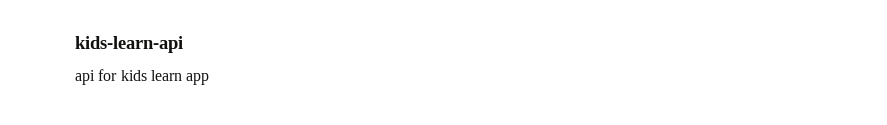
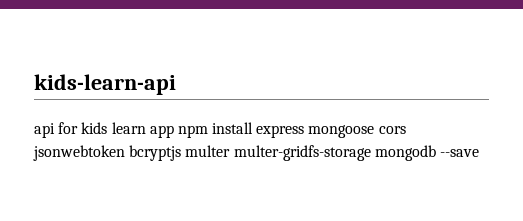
(210, 79) none -> [177,122,406,138] [33,145,479,161] npm install express mongoose cors jsonwebtoken bcryptjs multer multer-gridfs-storage mongodb --save

